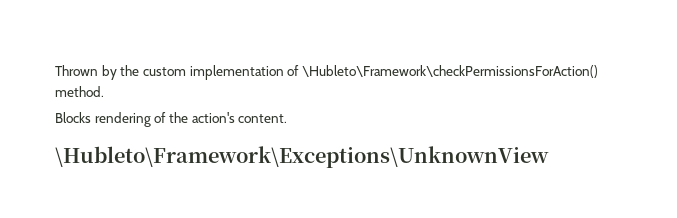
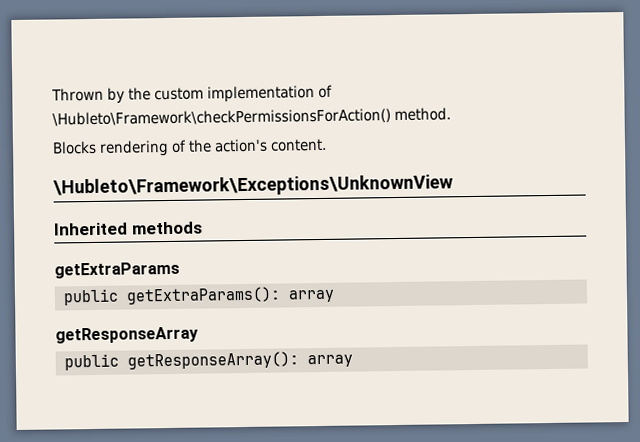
(549, 157) none -> [54,221,203,236] [54,261,180,279] [63,286,335,306] [55,326,199,344] [64,351,353,371] // Inherited methods // getExtraParams // public getExtraParams(): array // getResponseArray // public getResponseArray(): array

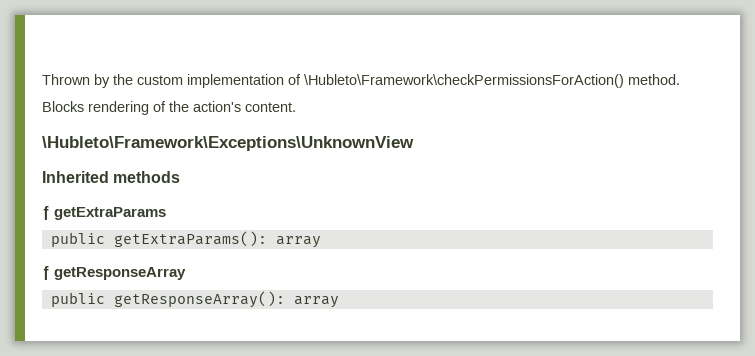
(203, 228) none -> [42,206,50,220] ƒ
(335, 296) none -> [42,266,50,280] ƒ

